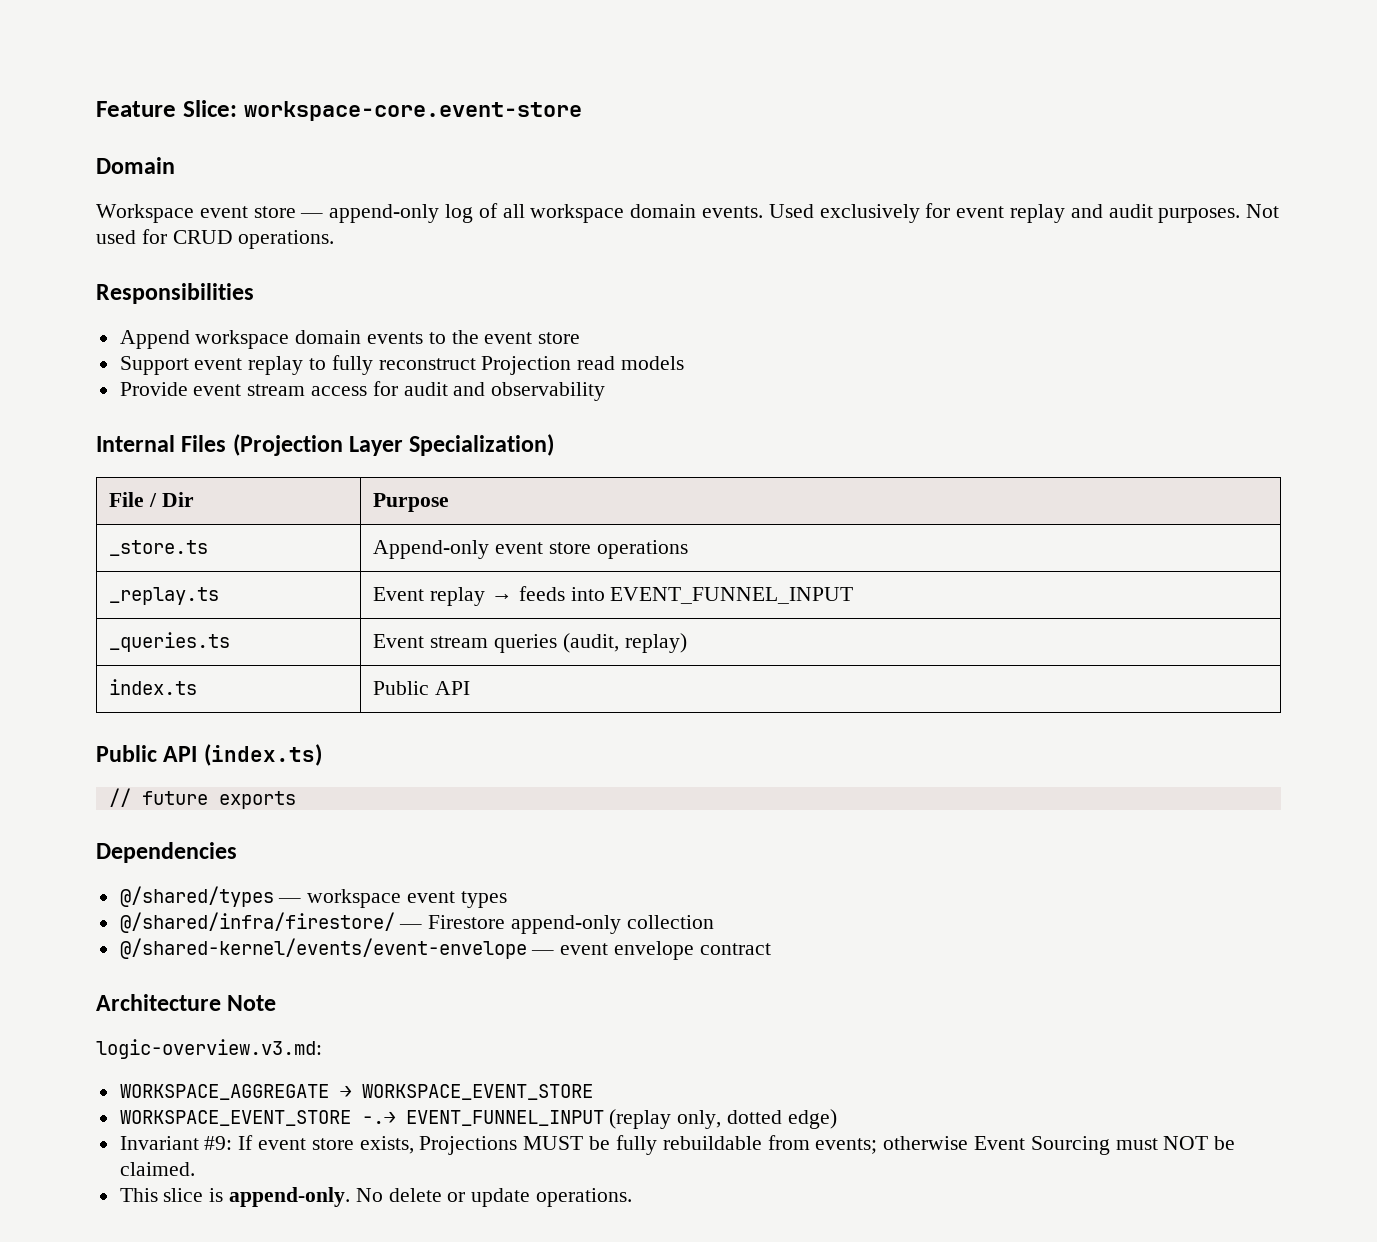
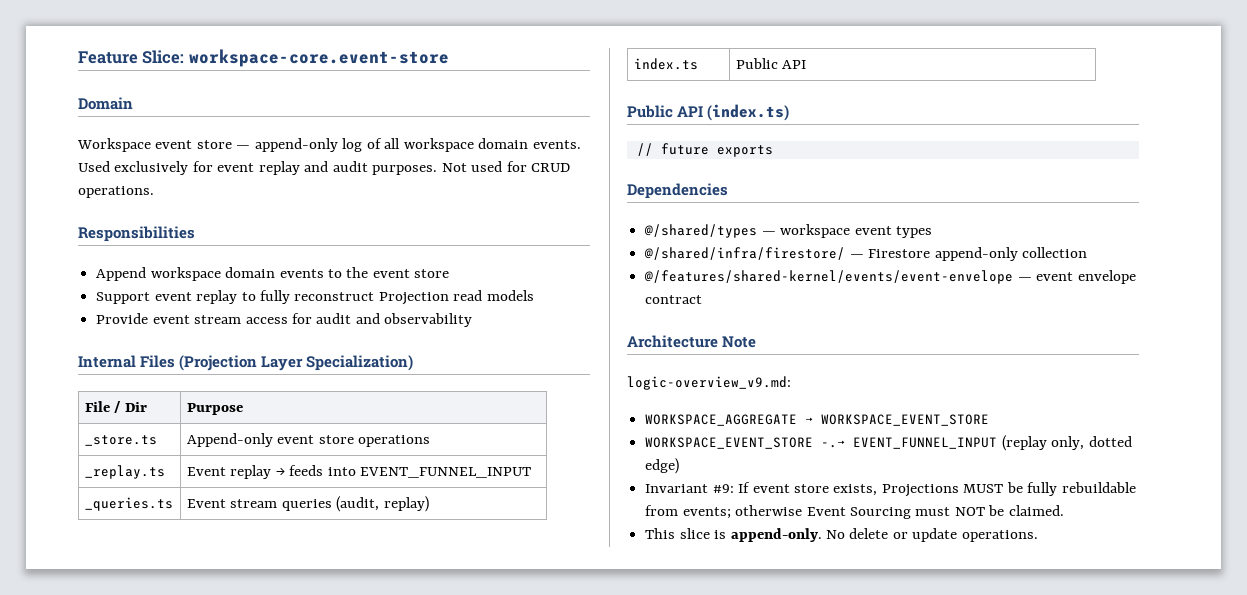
[119,938,527,959] @/shared-kernel/events/event-envelope -> [644,270,1014,284] @/features/shared-kernel/events/event-envelope
[96,1039,322,1059] logic-overview.v3.md: -> [627,376,791,390] logic-overview_v9.md:

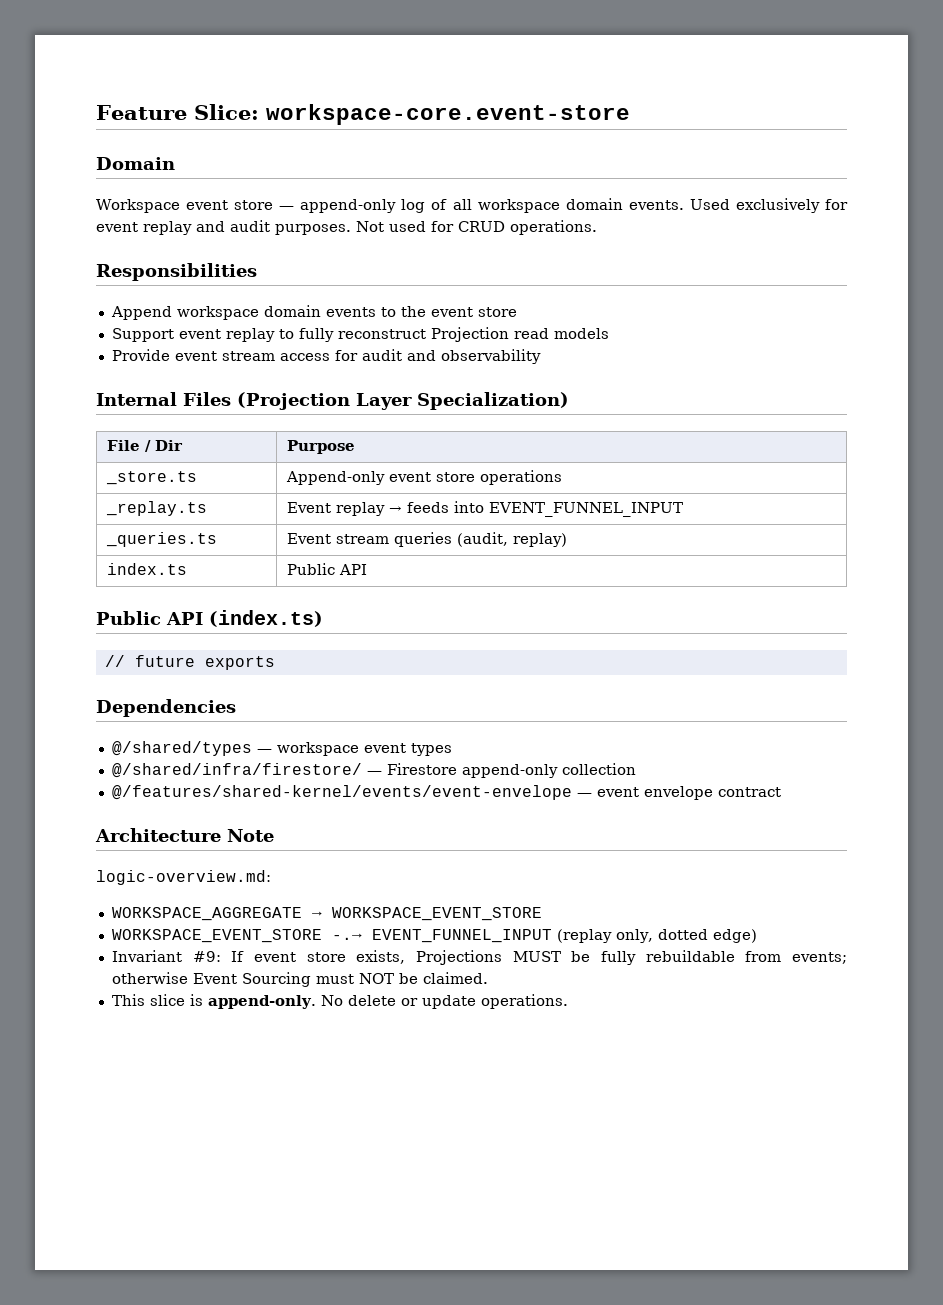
[627,376,791,390] logic-overview_v9.md: -> [96,870,271,885] logic-overview.md:

